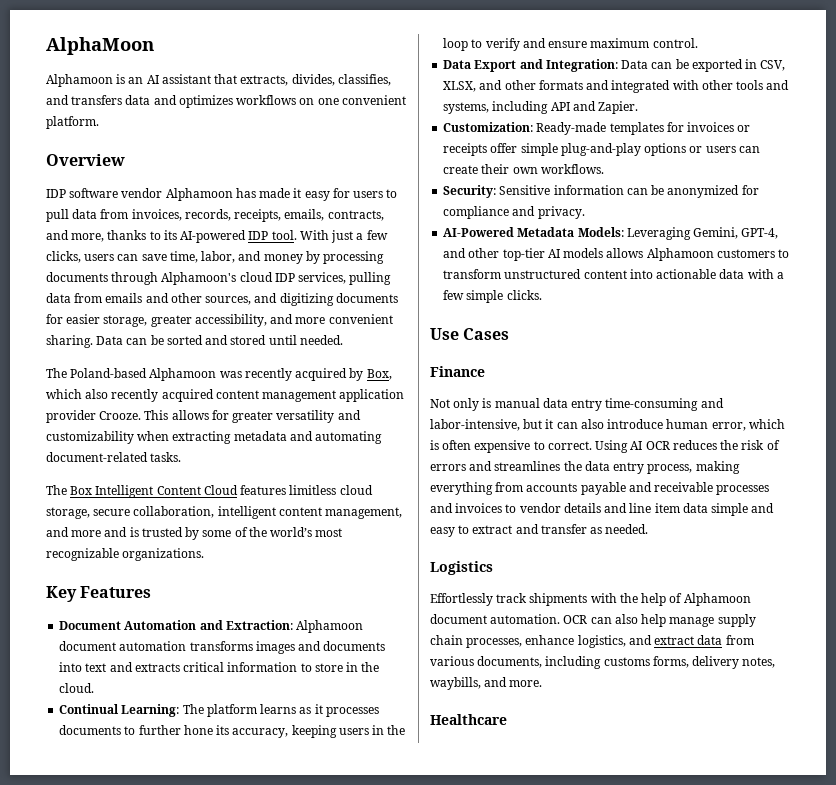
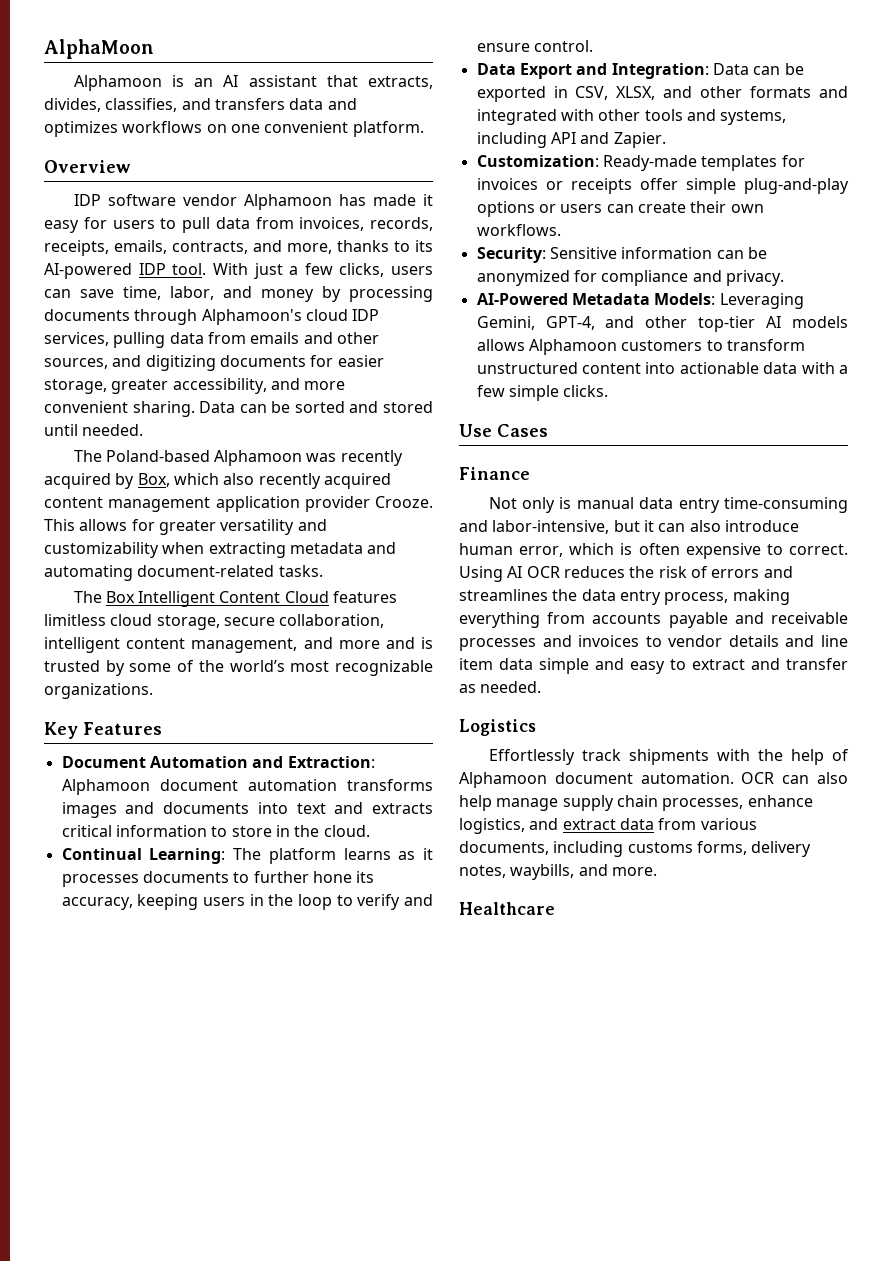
[590,38,650,48] maximum -> (530, 47) none

